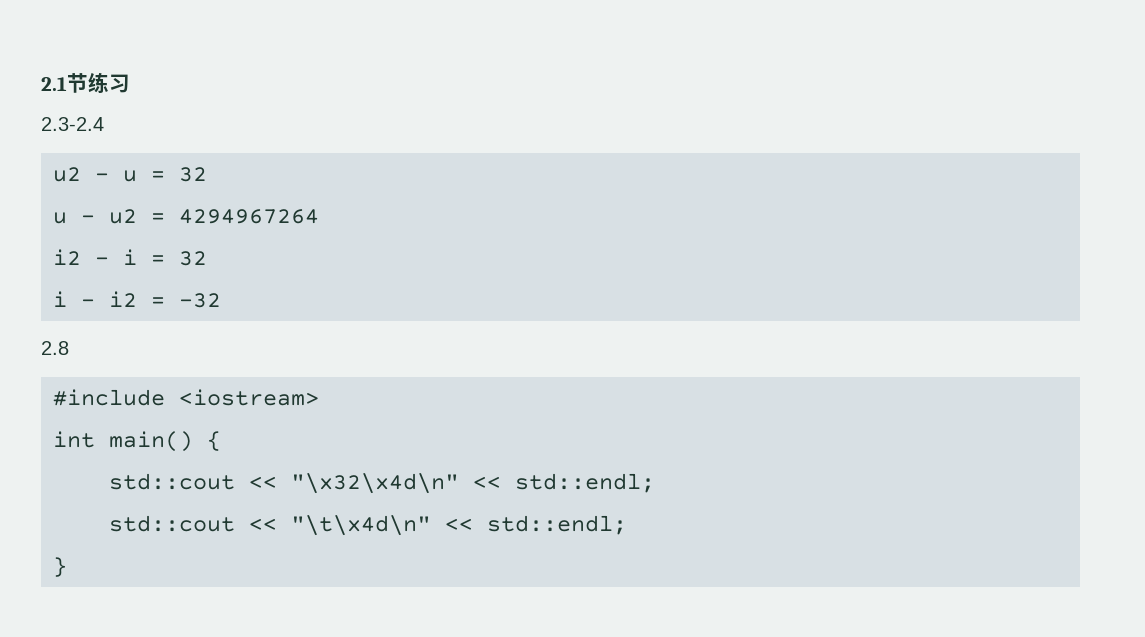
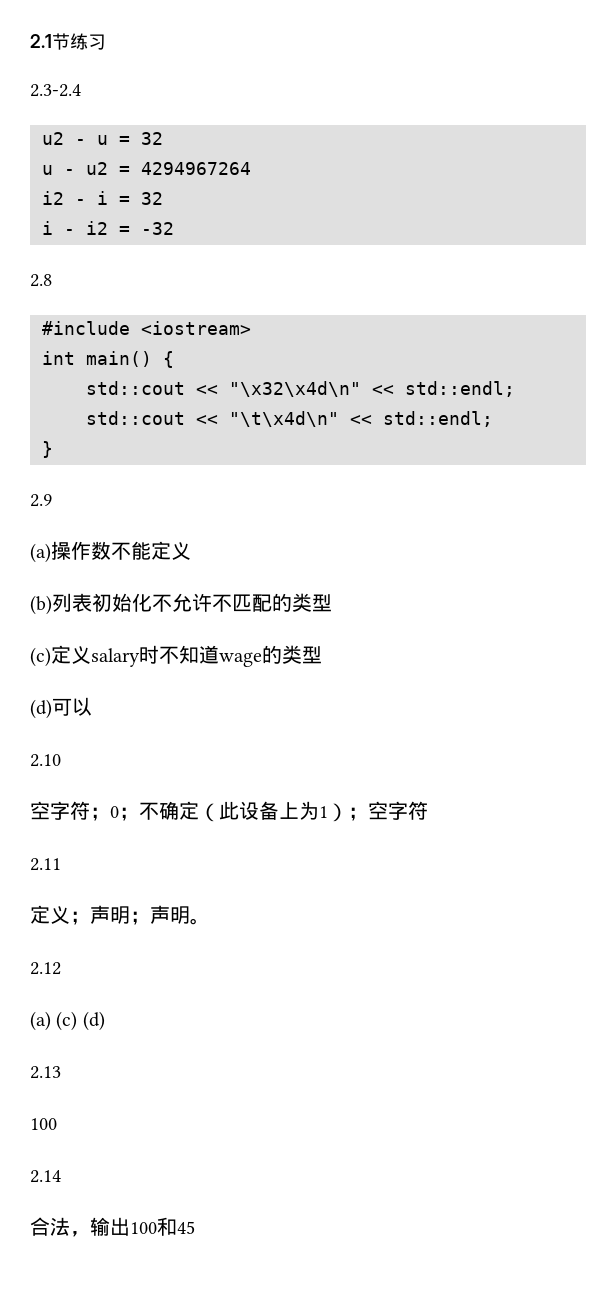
(67, 567) none -> [30,494,52,507] [30,541,191,563] [30,593,332,615] [30,645,322,667] [30,697,92,719] [30,754,61,767] [30,801,428,822] [30,858,61,871] [30,905,210,925] [30,962,61,975] [30,1011,105,1031] [30,1066,61,1079] [30,1118,57,1130] [30,1170,61,1183] [30,1217,195,1237] // 2.9 // (a)操作数不能定义 // (b)列表初始化不允许不匹配的类型 // (c)定义salary时不知道wage的类型 // (d)可以 // 2.10 // 空字符；0；不确定（此设备上为1）；空字符 // 2.11 // 定义；声明；声明。 // 2.12 // (a) (c) (d) // 2.13 // 100 // 2.14 // 合法，输出100和45

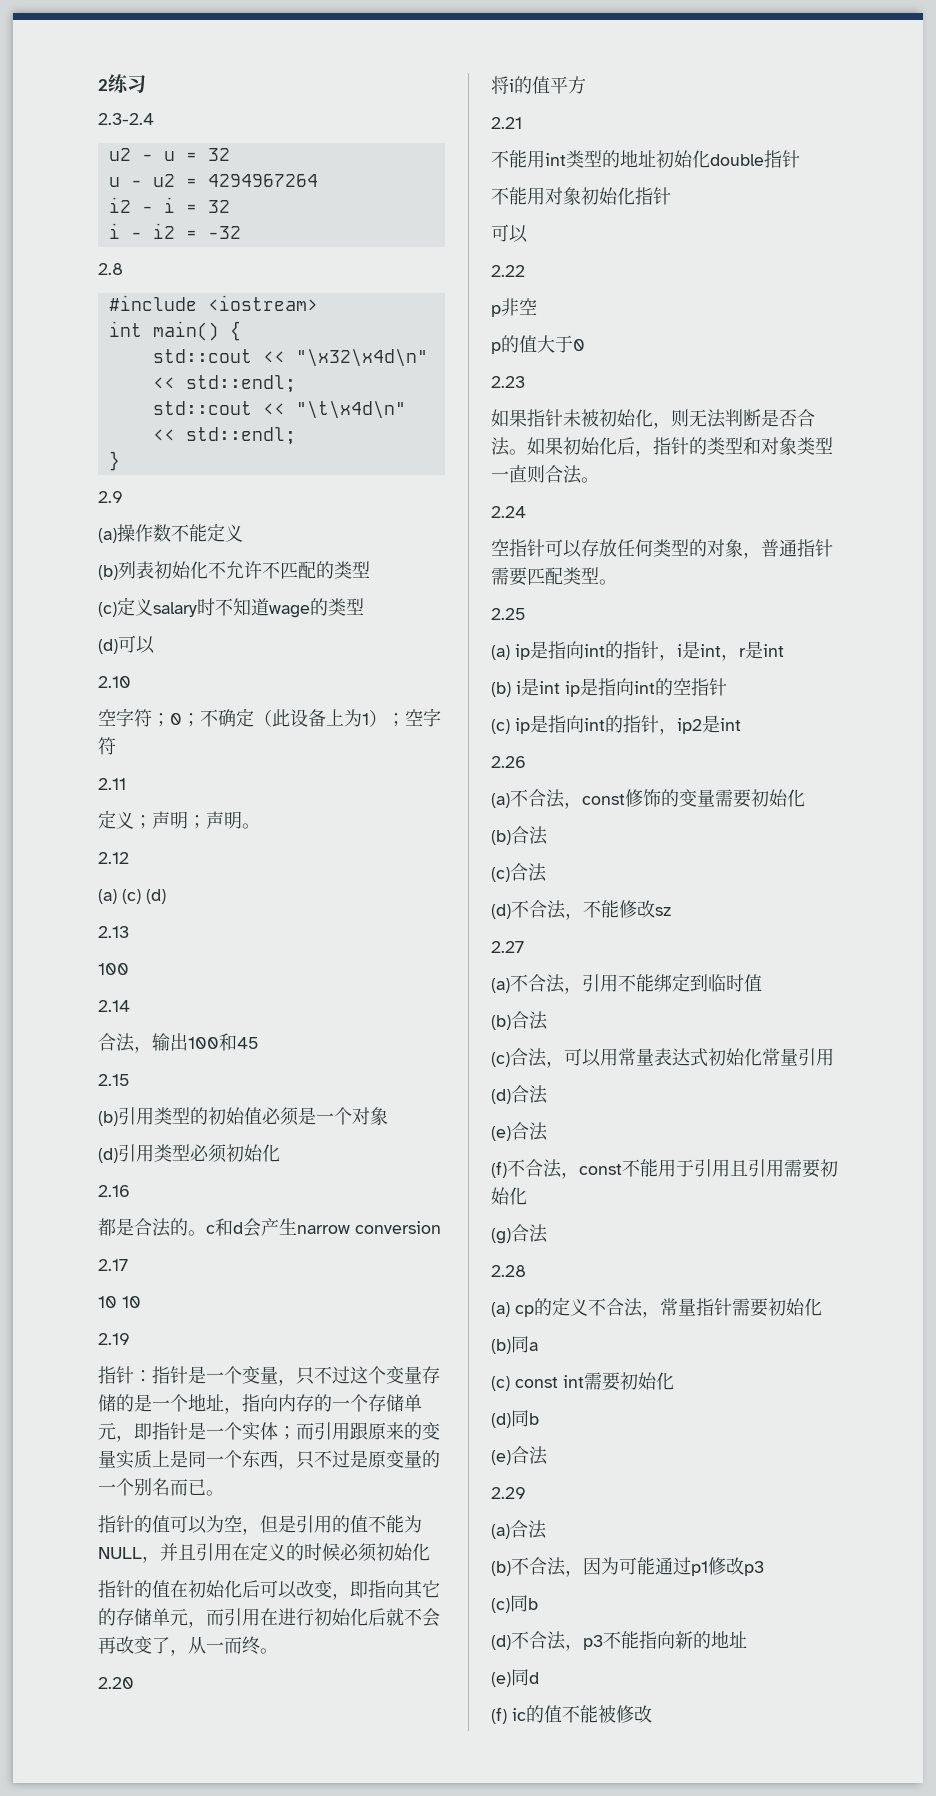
[30,33,70,50] 2.1节 -> [98,79,108,91] 2
(195, 1227) none -> [98,1074,130,1086] [98,1107,388,1126] [98,1144,280,1163] [98,1185,130,1197] [98,1218,441,1237] [98,1259,128,1271] [98,1296,141,1308] [98,1333,130,1345] [98,1366,440,1386] [98,1394,422,1414] [98,1422,440,1442] [98,1450,440,1470] [98,1478,224,1496] [98,1515,422,1535] [98,1542,430,1563] [98,1580,440,1600] [98,1608,440,1628] [98,1636,278,1656] [98,1677,134,1689] [491,76,586,94] [491,117,522,129] [491,150,800,168] [491,187,671,205] [491,224,528,243] [491,265,525,277] [491,298,537,317] [491,335,585,354] [491,376,525,388] [491,409,815,429] [491,437,833,457] [491,465,599,484] [491,506,526,518] [491,539,833,559] [491,567,617,586] [491,608,526,620] [491,641,784,661] [491,678,727,697] [491,715,741,735] [491,756,526,768] [491,789,805,809] [491,826,548,845] [491,863,547,882] [491,900,671,920] [491,941,524,953] [491,973,762,994] [491,1011,548,1030] [491,1048,834,1068] [491,1085,548,1104] [491,1122,548,1141] [491,1159,838,1179] [491,1187,527,1205] [491,1224,548,1244] [491,1265,526,1277] [491,1297,822,1318] [491,1336,538,1354] [491,1372,674,1391] [491,1410,539,1428] [491,1446,548,1465] [491,1487,526,1499] [491,1520,547,1539] [491,1557,764,1577] [491,1595,538,1613] [491,1631,747,1651] [491,1669,539,1687] [491,1705,652,1724] // 2.15 // (b)引用类型的初始值必须是一个对象 // (d)引用类型必须初始化 // 2.16 // 都是合法的。c和d会产生narrow conversion // 2.17 // 10 10 // 2.19 // 指针：指针是一个变量，只不过这个变量存储的是一个地址，指向内存的一个存储单元，即指针是一个实体；而引用跟原来的变量实质上是同一个东西，只不过是原变量的一个别名而已。 // 指针的值可以为空，但是引用的值不能为NULL，并且引用在定义的时候必须初始化 // 指针的值在初始化后可以改变，即指向其它的存储单元，而引用在进行初始化后就不会再改变了，从一而终。 // 2.20 // 将i的值平方 // 2.21 // 不能用int类型的地址初始化double指针 // 不能用对象初始化指针 // 可以 // 2.22 // p非空 // p的值大于0 // 2.23 // 如果指针未被初始化，则无法判断是否合法。如果初始化后，指针的类型和对象类型一直则合法。 // 2.24 // 空指针可以存放任何类型的对象，普通指针需要匹配类型。 // 2.25 // (a) ip是指向int的指针，i是int，r是int // (b) i是int ip是指向int的空指针 // (c) ip是指向int的指针，ip2是int // 2.26 // (a)不合法，const修饰的变量需要初始化 // (b)合法 // (c)合法 // (d)不合法，不能修改sz // 2.27 // (a)不合法，引用不能绑定到临时值 // (b)合法 // (c)合法，可以用常量表达式初始化常量引用 // (d)合法 // (e)合法 // (f)不合法，const不能用于引用且引用需要初始化 // (g)合法 // 2.28 // (a) cp的定义不合法，常量指针需要初始化 // (b)同a // (c) const int需要初始化 // (d)同b // (e)合法 // 2.29 // (a)合法 // (b)不合法，因为可能通过p1修改p3 // (c)同b // (d)不合法，p3不能指向新的地址 // (e)同d // (f) ic的值不能被修改

